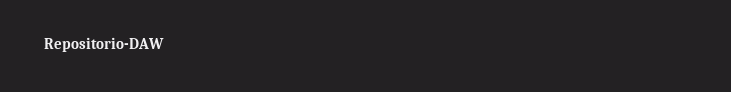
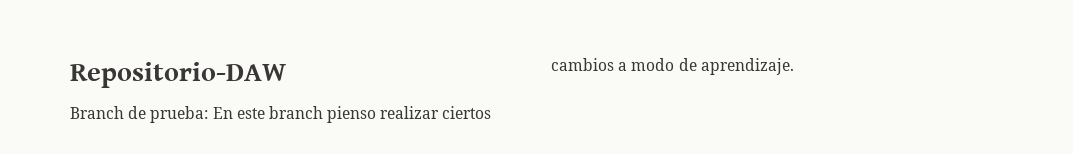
(164, 44) none -> [70,106,492,123] [551,58,794,75] // Branch de prueba: En este branch pienso realizar ciertos cambios a modo de aprendizaje.

